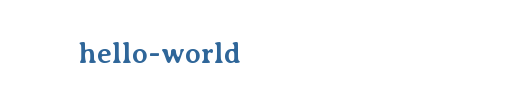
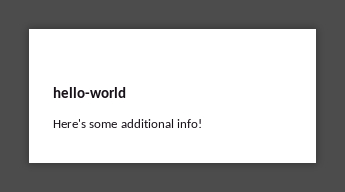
(241, 52) none -> [53,119,203,128] // Here's some additional info!

